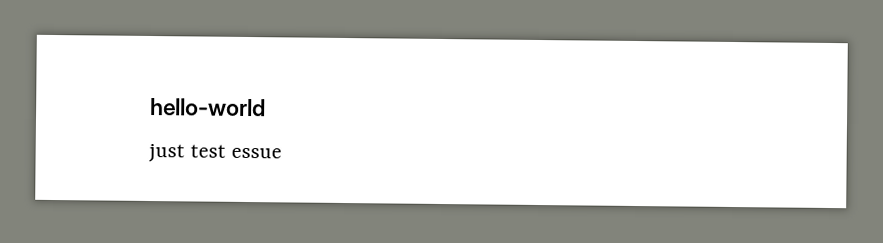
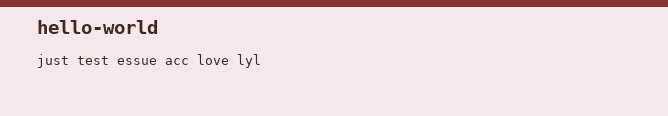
(283, 153) none -> [165,54,261,68] acc love lyl

